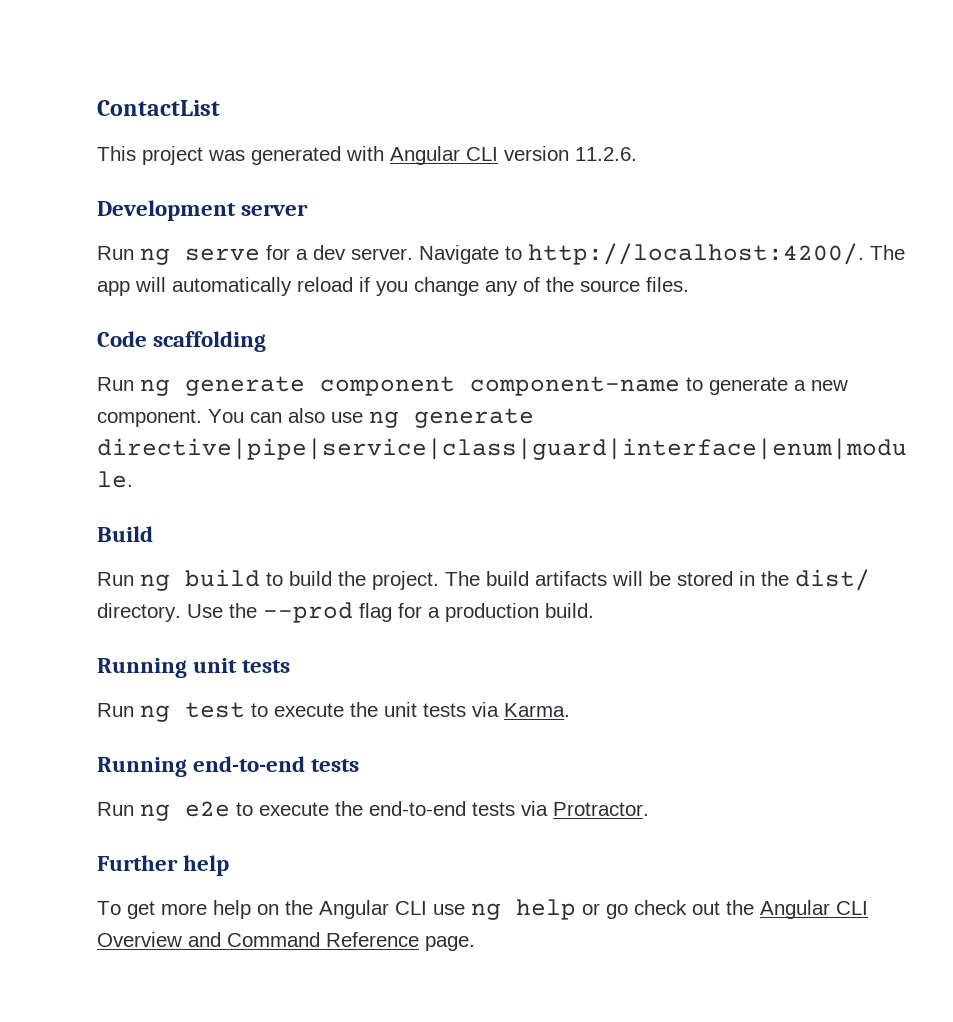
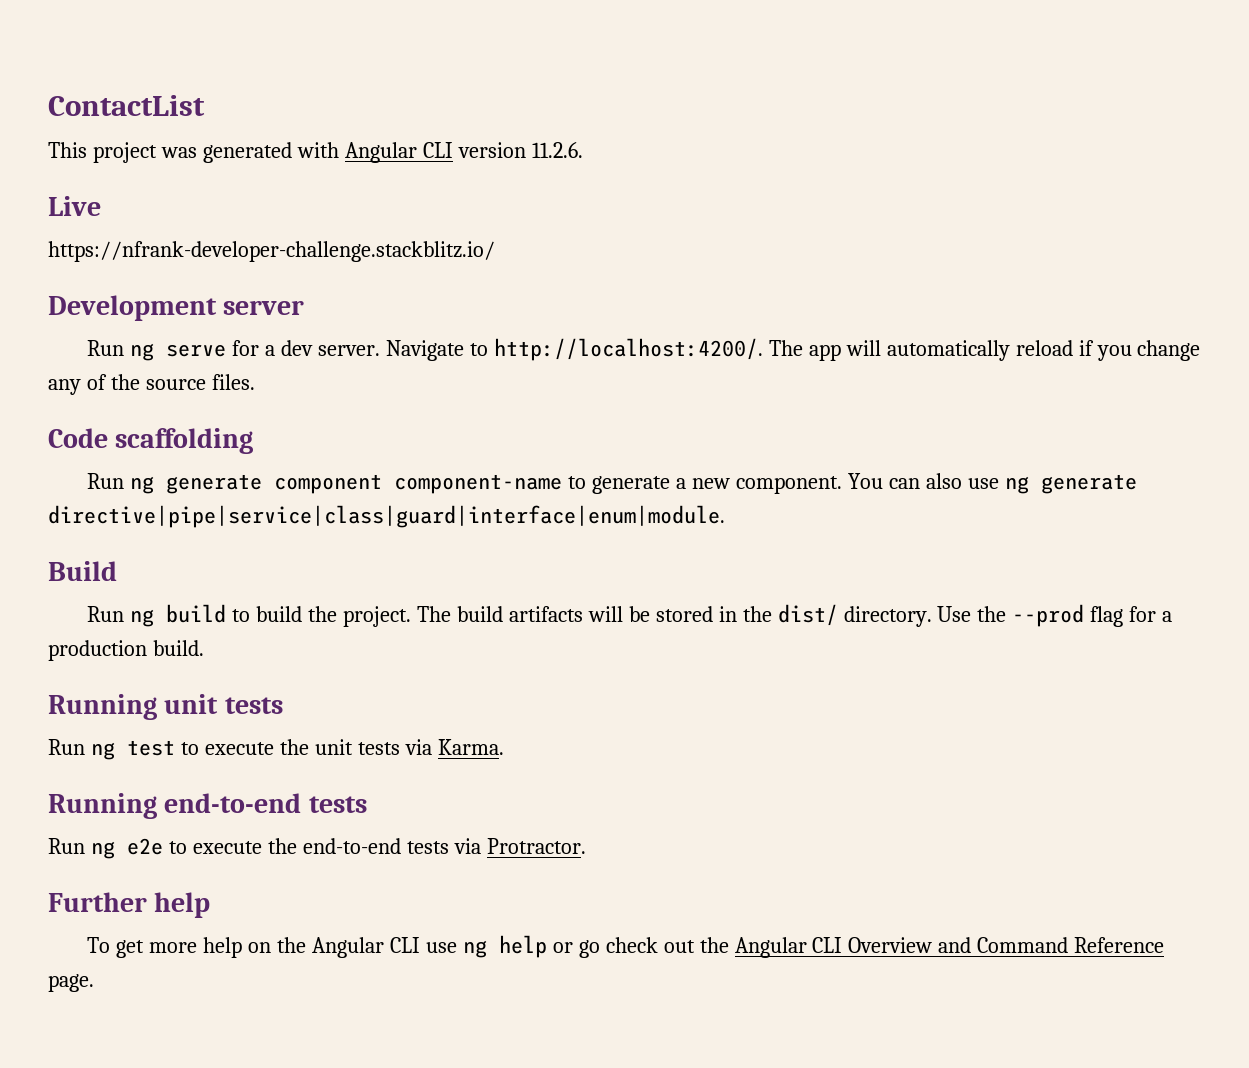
(637, 154) none -> [48,196,101,216] [48,241,495,262] // Live // https://nfrank-developer-challenge.stackblitz.io/

